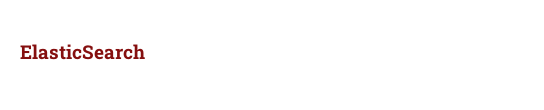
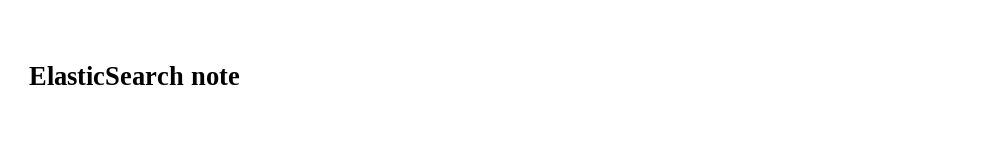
(145, 52) none -> [191,69,241,85] note

